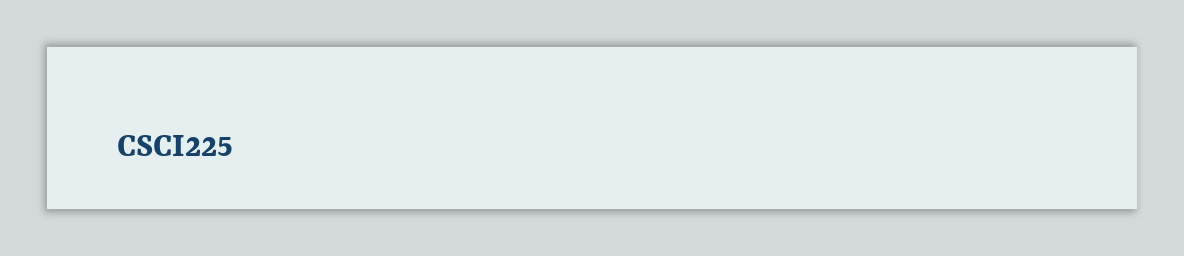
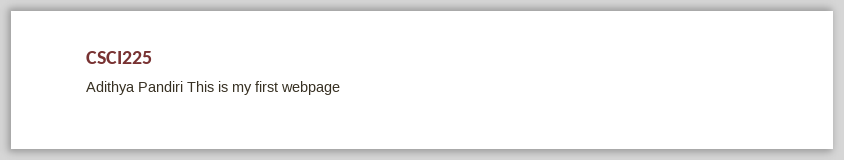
(233, 145) none -> [86,81,340,95] // Adithya Pandiri This is my first webpage

